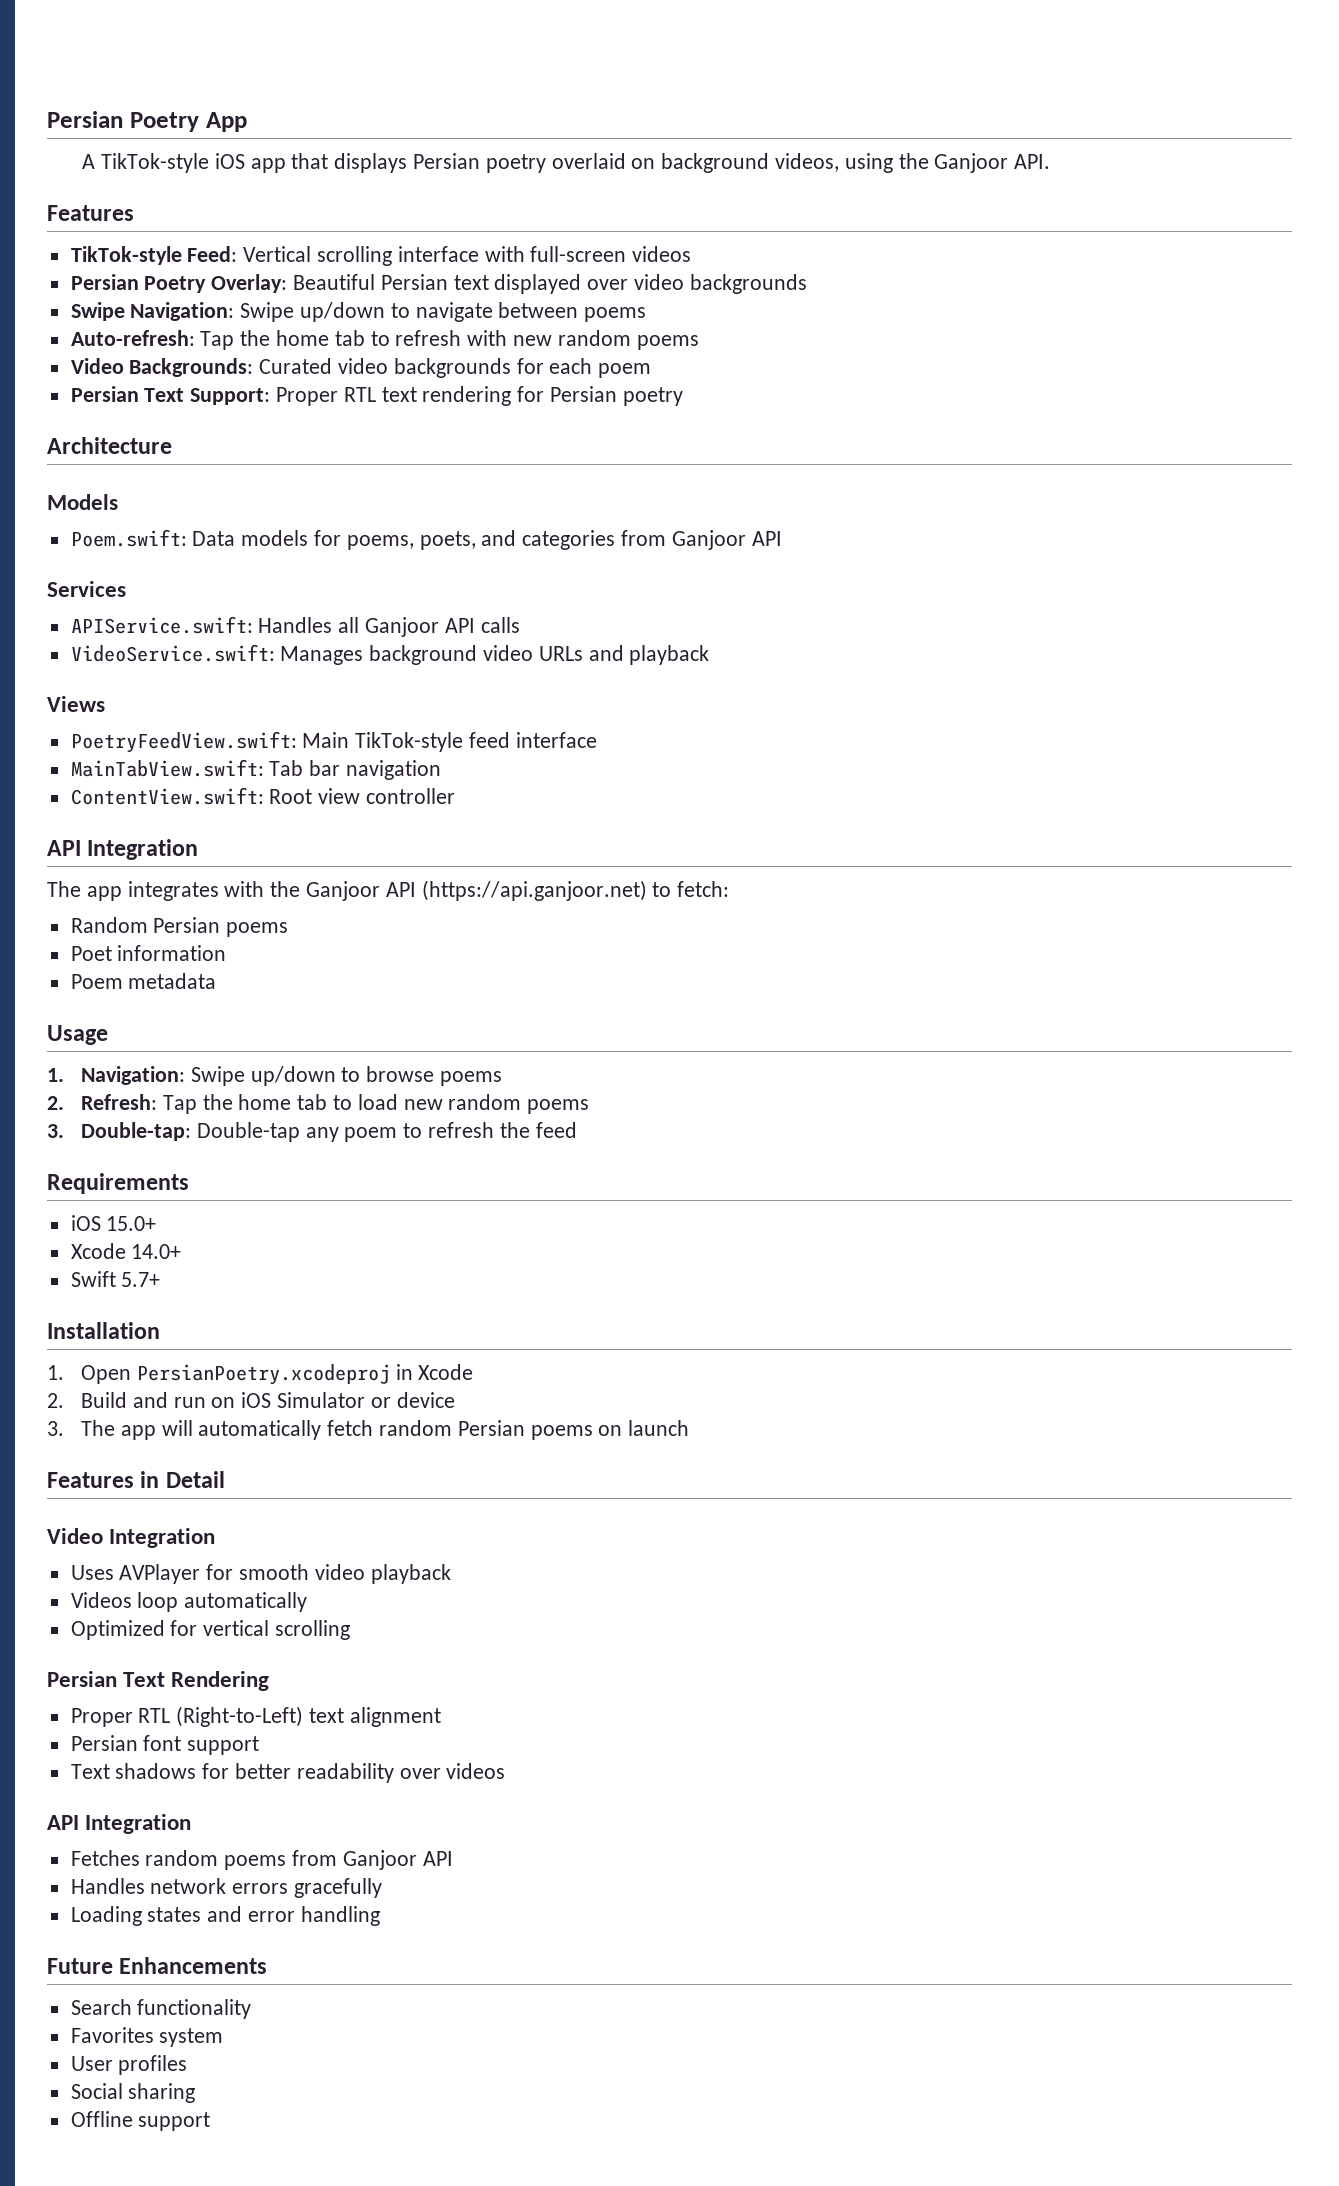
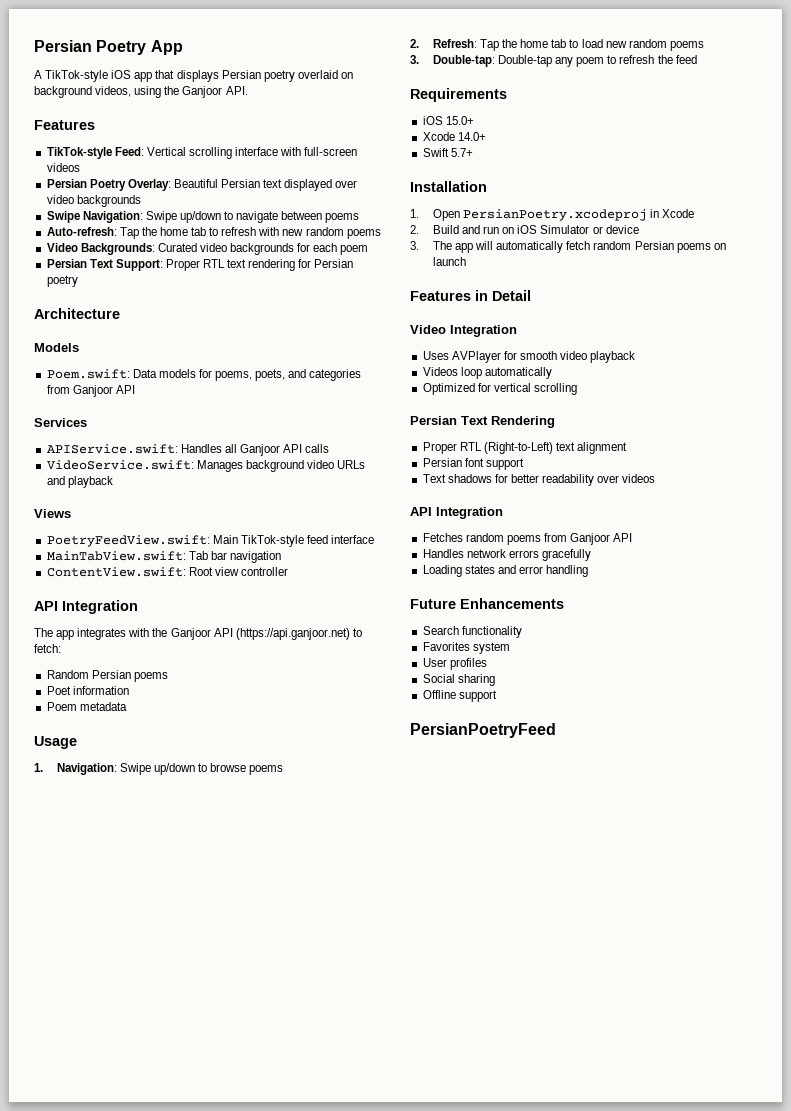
(211, 2121) none -> [410,723,556,738] // PersianPoetryFeed

